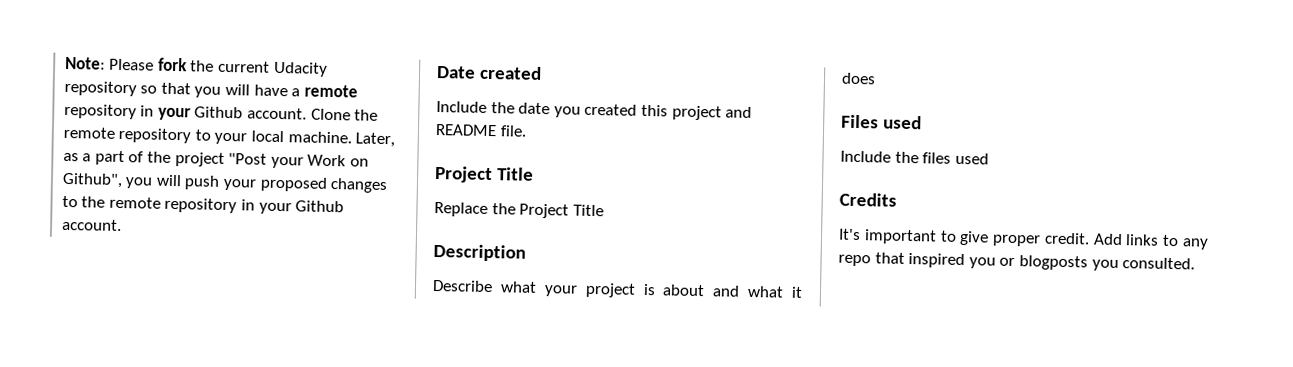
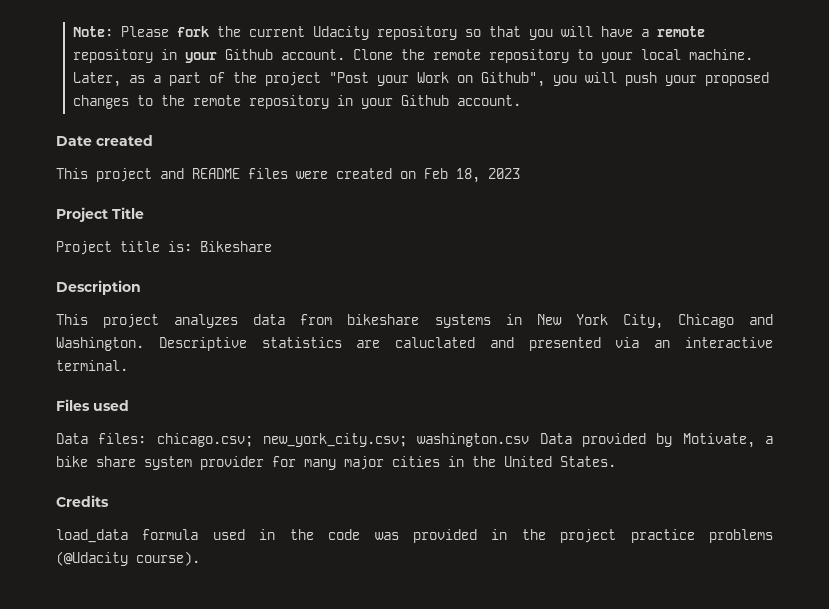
[436,100,753,121] [435,123,527,137] [434,165,535,184] [434,201,604,219] [433,243,526,262] [432,279,803,298] [841,72,876,85] [841,114,923,130] [840,150,989,165] [839,192,897,207] [838,228,1209,250] [838,252,1196,271] Include the date you created this project and README file. // Project Title // Replace the Project Title // Description // Describe what your project is about and what it does // Files used // Include the files used // Credits // It's important to give proper credit. Add links to any repo that inspired you or blogposts you consulted. -> [56,168,520,183] [56,207,144,222] [56,241,272,255] [56,280,141,295] [56,314,774,329] [56,337,774,351] [56,360,128,371] [56,399,129,411] [56,433,774,448] [56,456,616,470] [56,495,109,507] [56,529,773,543] [56,551,200,566] This project and README files were created on Feb 18, 2023 // Project Title // Project title is: Bikeshare // Description // This project analyzes data from bikeshare systems in New York City, Chicago and Washington. Descriptive statistics are caluclated and presented via an interactive terminal. // Files used // Data files: chicago.csv; new_york_city.csv; washington.csv Data provided by Motivate, a bike share system provider for many major cities in the United States. // Credits // load_data formula used in the code was provided in the project practice problems (@Udacity course).

